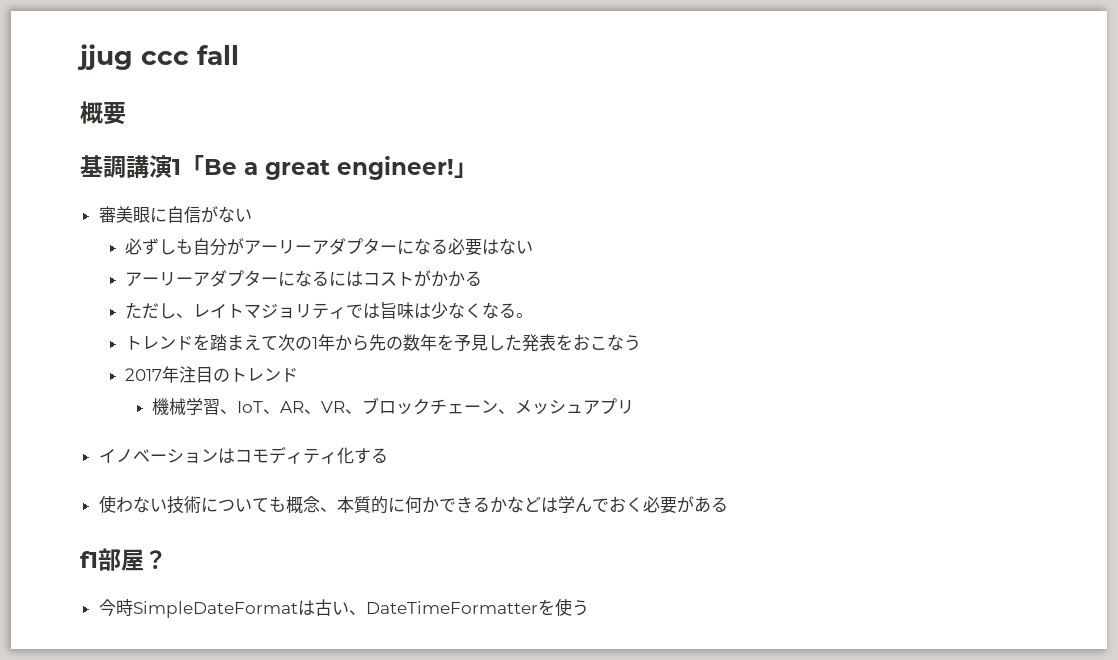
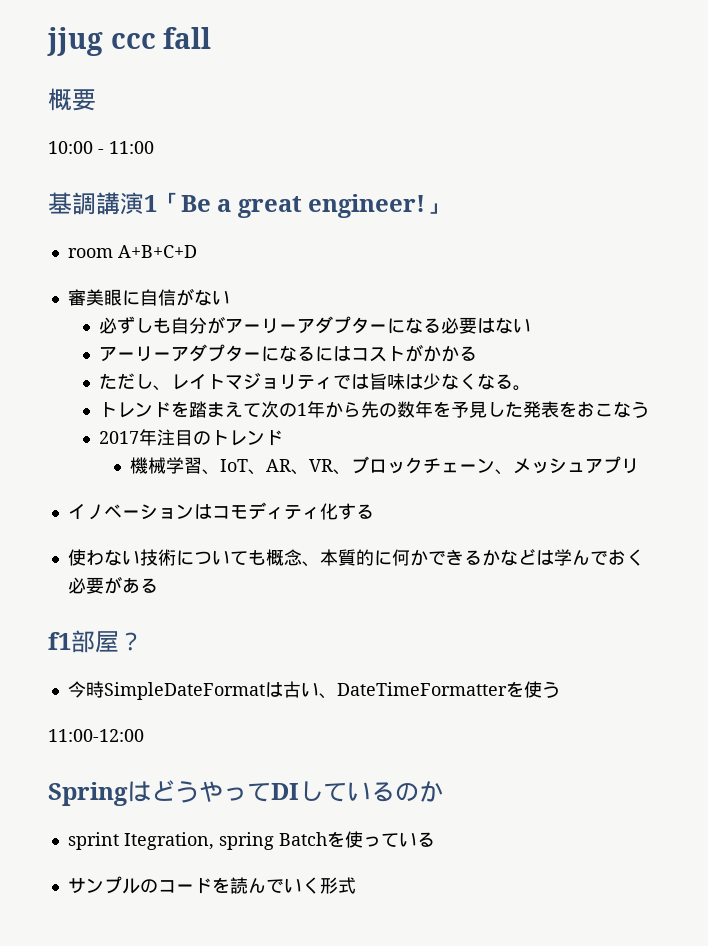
(126, 113) none -> [48,141,154,154] // 10:00 - 11:00
(477, 170) none -> [67,245,197,258] // room A+B+C+D
(589, 608) none -> [48,729,144,742] [48,780,443,806] [67,831,435,850] [67,876,356,894] // 11:00-12:00 // SpringはどうやってDIしているのか // sprint Itegration, spring Batchを使っている // サンプルのコードを読んでいく形式

